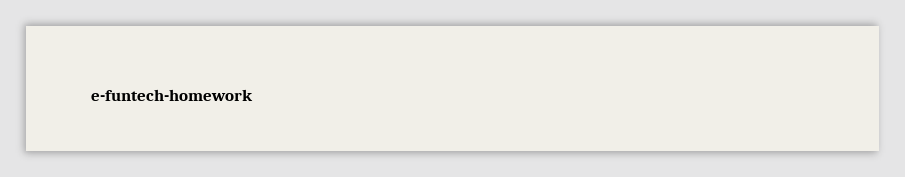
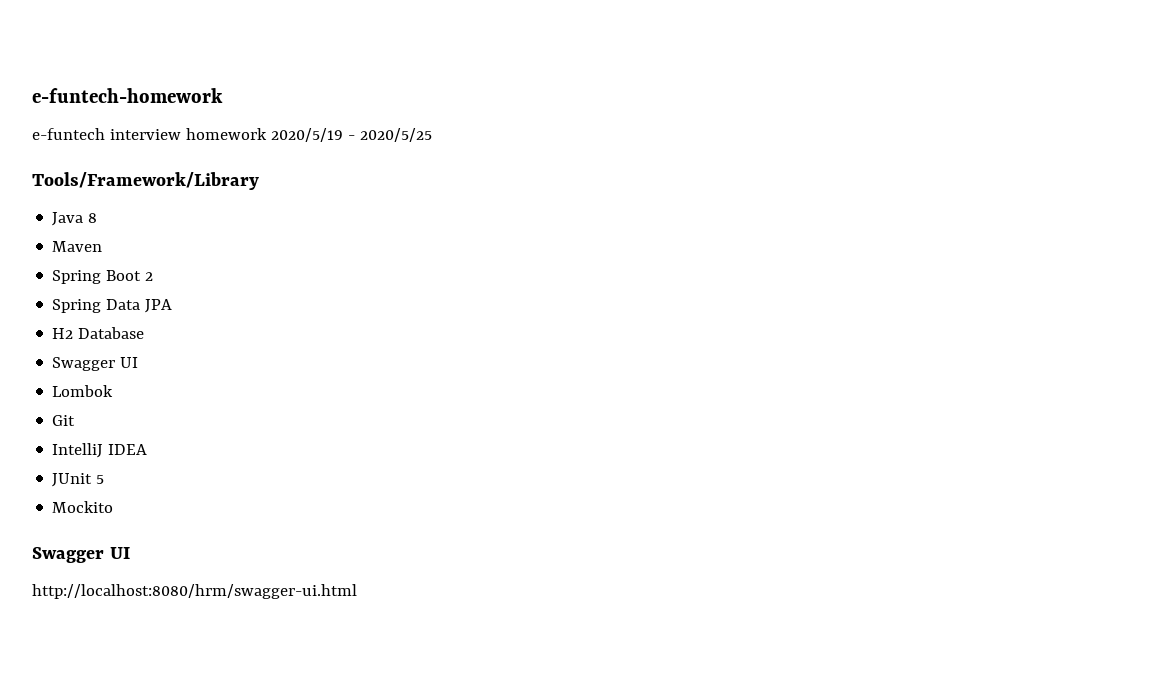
(253, 95) none -> [32,128,432,142] [32,172,259,190] [52,212,98,226] [52,241,103,252] [52,270,154,284] [52,299,173,313] [52,327,145,339] [52,357,139,371] [52,385,114,397] [52,415,76,426] [52,443,148,458] [52,473,105,487] [52,501,114,513] [32,547,130,563] [32,584,357,599] // e-funtech interview homework 2020/5/19 - 2020/5/25 // Tools/Framework/Library // Java 8 // Maven // Spring Boot 2 // Spring Data JPA // H2 Database // Swagger UI // Lombok // Git // IntelliJ IDEA // JUnit 5 // Mockito // Swagger UI // http://localhost:8080/hrm/swagger-ui.html

